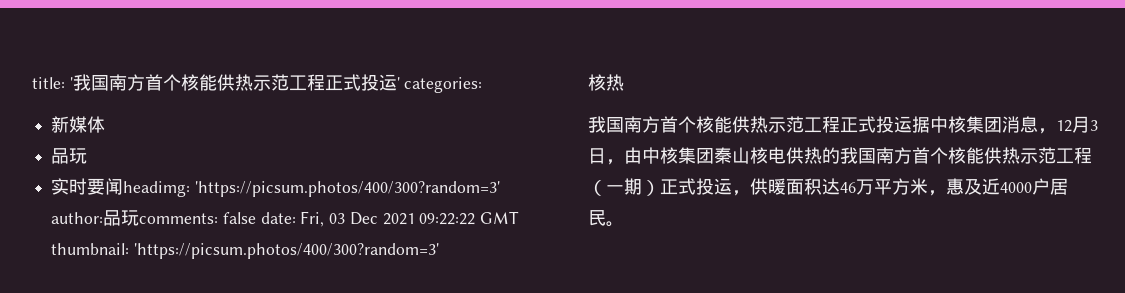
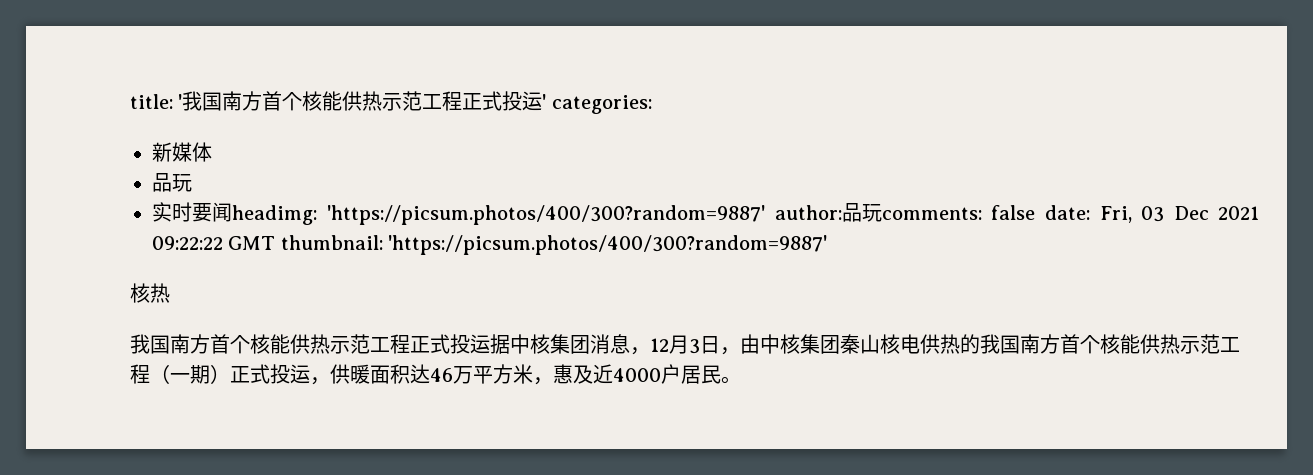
[194,181,500,197] 'https://picsum.photos/400/300?random=3' -> [326,205,766,225] 'https://picsum.photos/400/300?random=9887'
[133,243,439,259] 'https://picsum.photos/400/300?random=3' -> [388,235,828,255] 'https://picsum.photos/400/300?random=9887'

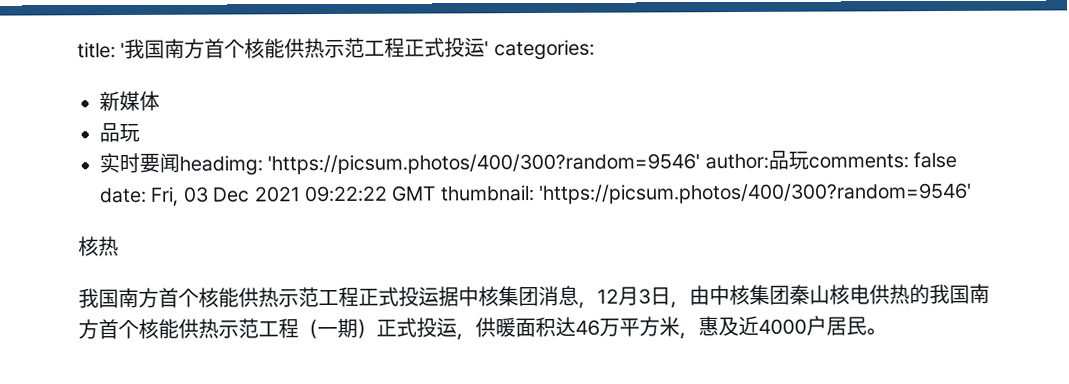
[326,205,766,225] 'https://picsum.photos/400/300?random=9887' -> [267,153,701,175] 'https://picsum.photos/400/300?random=9546'
[388,235,828,255] 'https://picsum.photos/400/300?random=9887' -> [538,182,973,204] 'https://picsum.photos/400/300?random=9546'

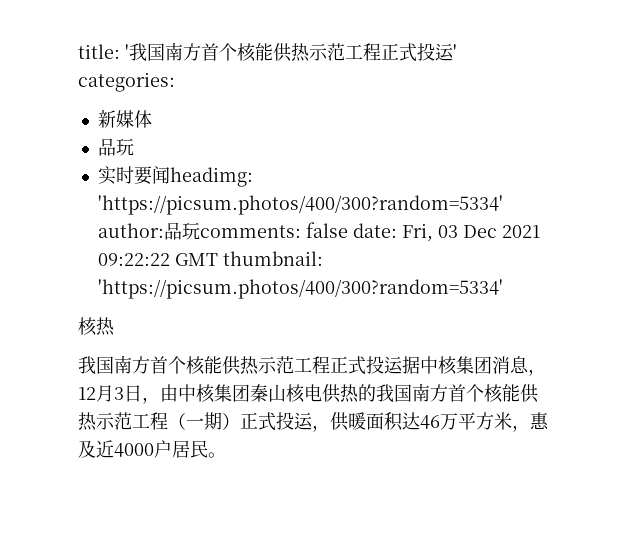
[267,153,701,175] 'https://picsum.photos/400/300?random=9546' -> [97,195,503,215] 'https://picsum.photos/400/300?random=5334'
[538,182,973,204] 'https://picsum.photos/400/300?random=9546' -> [97,279,503,299] 'https://picsum.photos/400/300?random=5334'

